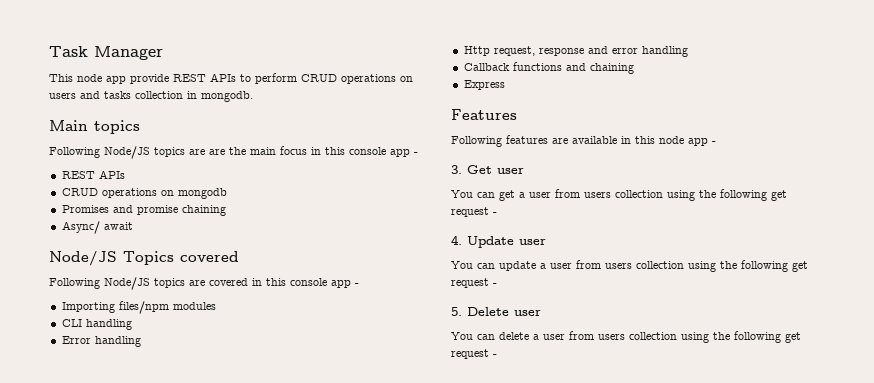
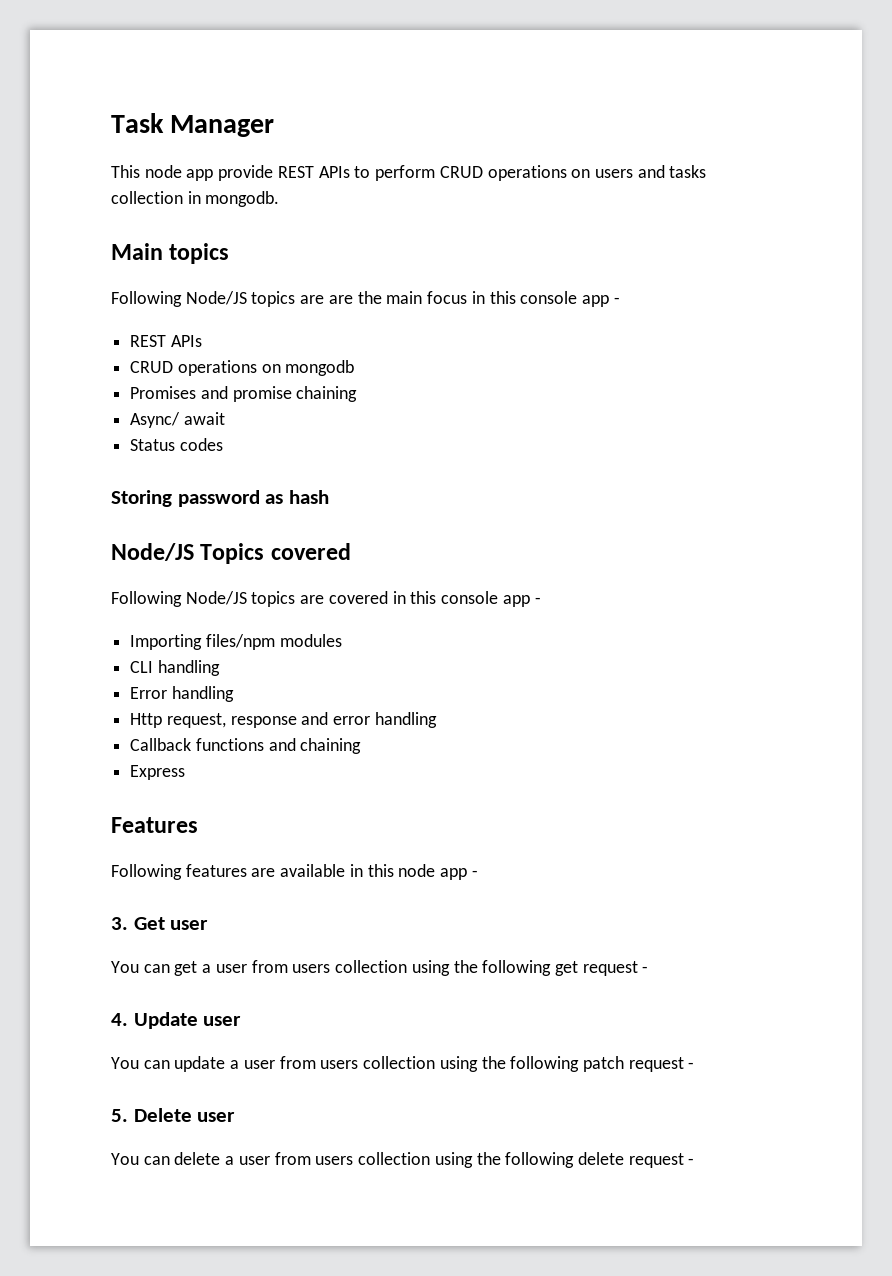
(133, 226) none -> [130,438,223,451] [111,490,329,507] // Status codes // Storing password as hash
[792,261,808,272] get -> [582,1056,624,1072] patch
[785,332,801,343] get -> [577,1152,624,1165] delete

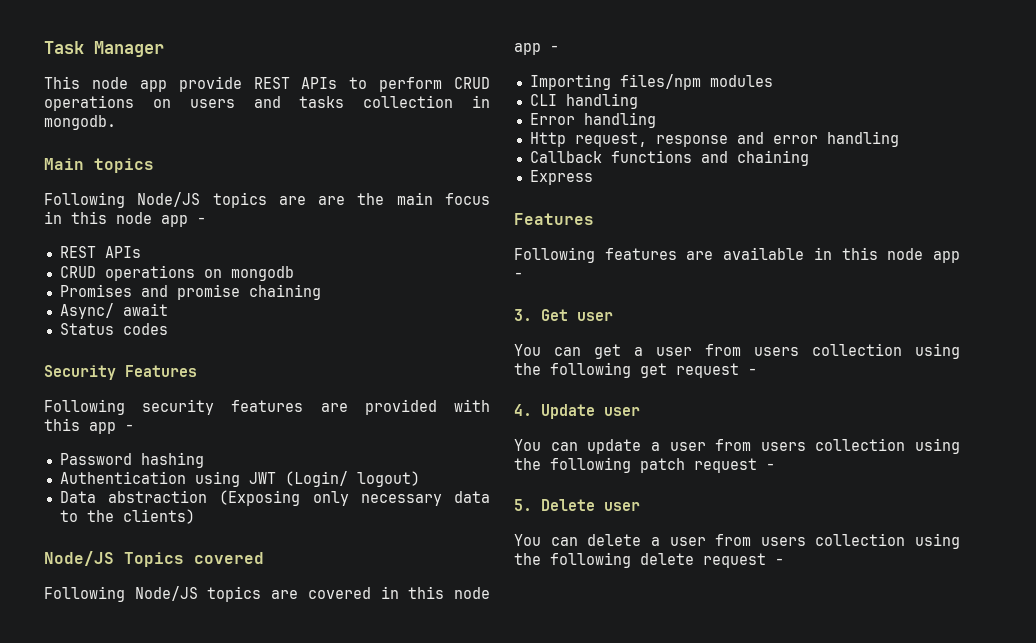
[520,291,578,304] console -> [116,212,152,224] node
[111,490,329,507] Storing password as hash -> [44,365,197,380] [44,399,490,415] [44,418,134,434] [59,452,204,468] [59,471,420,487] [59,490,490,506] [59,509,195,524] Security Features // Following security features are provided with this app - // Password hashing // Authentication using JWT (Login/ logout) // Data abstraction (Exposing only necessary data to the clients)
[441,591,499,604] console -> [454,587,491,599] node

